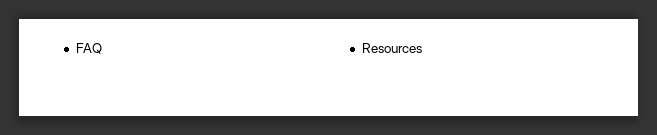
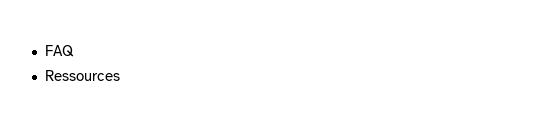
[361,43,422,53] Resources -> [44,70,120,81] Ressources

